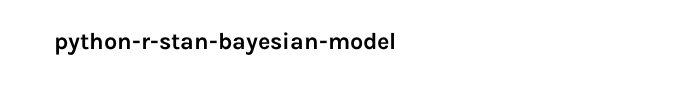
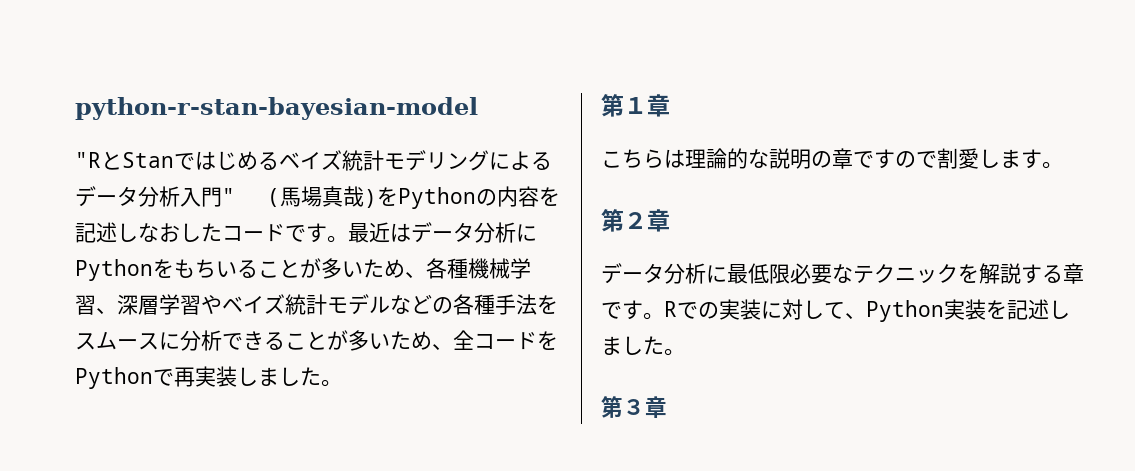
(396, 43) none -> [75,150,552,171] [75,186,560,209] [75,222,537,243] [75,258,531,281] [75,294,558,315] [75,330,558,351] [75,366,342,389] [601,94,670,117] [601,148,1063,169] [601,209,670,232] [601,263,1084,284] [601,299,1070,322] [601,336,685,356] [601,396,667,418] // "RとStanではじめるベイズ統計モデリングによるデータ分析入門" (馬場真哉)をPythonの内容を記述しなおしたコードです。最近はデータ分析にPythonをもちいることが多いため、各種機械学習、深層学習やベイズ統計モデルなどの各種手法をスムースに分析できることが多いため、全コードをPythonで再実装しました。 // 第１章 // こちらは理論的な説明の章ですので割愛します。 // 第２章 // データ分析に最低限必要なテクニックを解説する章です。Rでの実装に対して、Python実装を記述しました。 // 第３章

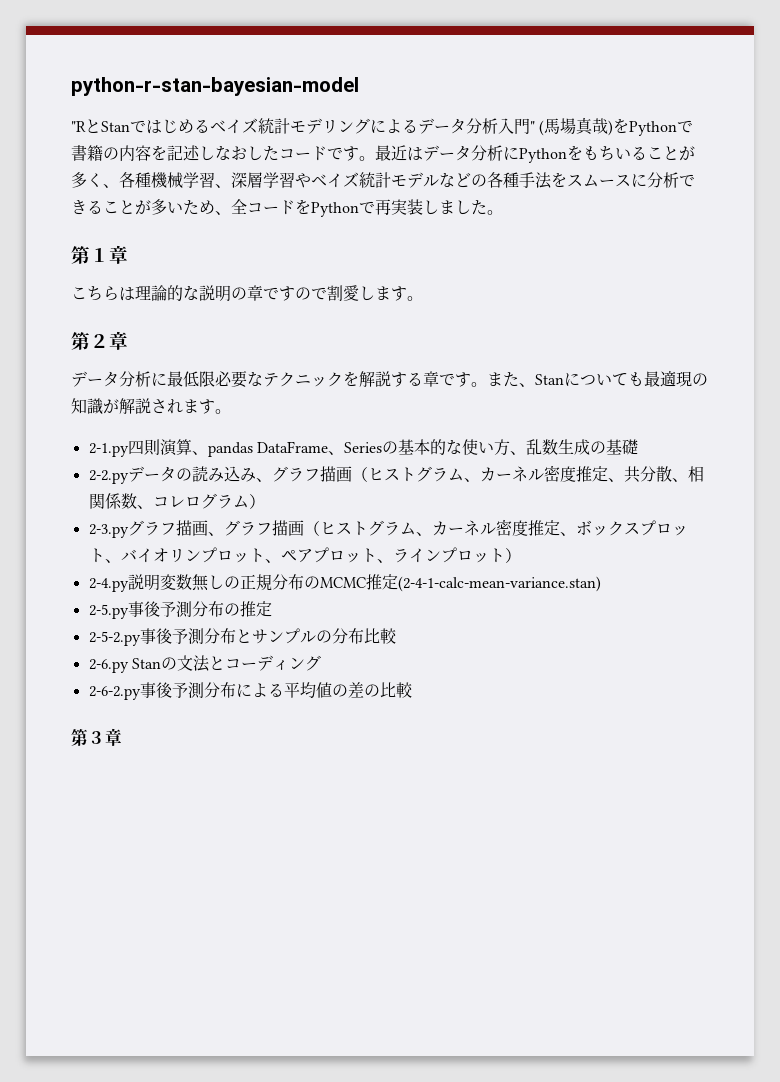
(476, 198) none -> [677,120,694,133] [71,145,103,161] で書籍
[342,259,405,278] いため -> [87,173,103,187] く
[664,299,1070,322] [601,336,685,356] Rでの実装に対して、Python実装を記述しました。 -> [487,370,708,387] [71,398,231,415] [88,439,638,457] [88,465,704,484] [88,493,265,509] [88,519,688,538] [88,547,521,563] [88,574,601,592] [88,601,272,619] [88,628,397,646] [88,655,321,673] [88,682,413,700] また、Stanについても最適現の知識が解説されます。 // 2-1.py四則演算、pandas DataFrame、Seriesの基本的な使い方、乱数生成の基礎 // 2-2.pyデータの読み込み、グラフ描画（ヒストグラム、カーネル密度推定、共分散、相関係数、コレログラム） // 2-3.pyグラフ描画、グラフ描画（ヒストグラム、カーネル密度推定、ボックスプロット、バイオリンプロット、ペアプロット、ラインプロット） // 2-4.py説明変数無しの正規分布のMCMC推定(2-4-1-calc-mean-variance.stan) // 2-5.py事後予測分布の推定 // 2-5-2.py事後予測分布とサンプルの分布比較 // 2-6.py Stanの文法とコーディング // 2-6-2.py事後予測分布による平均値の差の比較

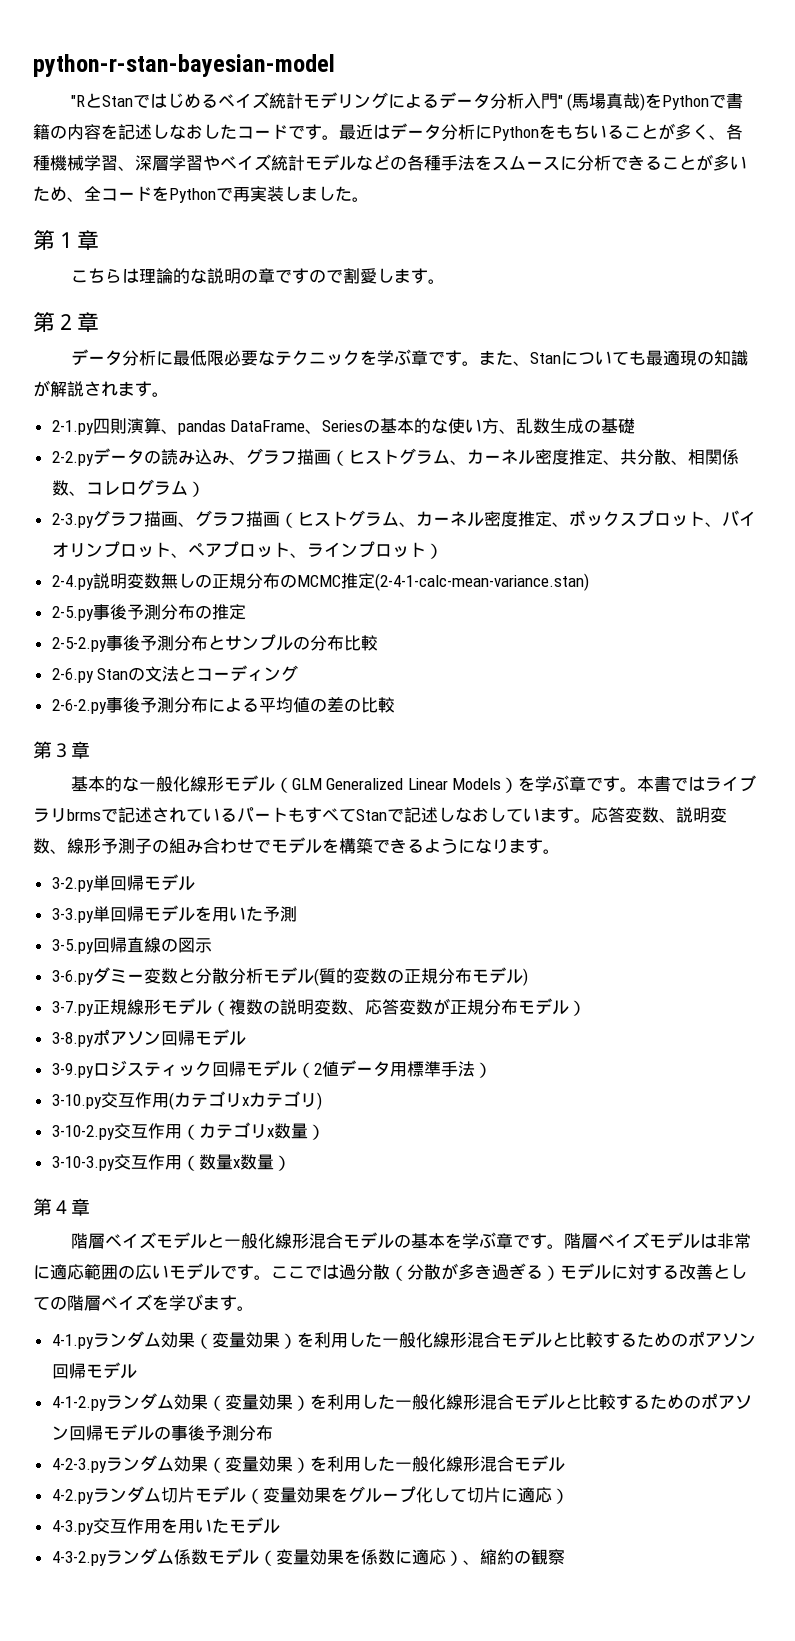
[359,371,423,387] 解説する -> [376,349,411,366] 学ぶ
(122, 737) none -> [70,775,757,793] [33,807,727,823] [33,837,560,854] [51,874,195,892] [51,905,297,923] [51,937,212,954] [51,967,528,986] [51,998,586,1016] [51,1029,246,1047] [51,1060,492,1078] [51,1091,322,1110] [51,1122,325,1140] [51,1154,291,1171] [33,1198,90,1216] [70,1232,751,1249] [33,1263,747,1281] [33,1294,254,1311] [51,1331,756,1349] [51,1362,137,1379] [51,1393,752,1411] [51,1424,273,1441] [51,1455,565,1473] [51,1486,569,1504] [51,1517,280,1535] [51,1548,565,1566] // 基本的な一般化線形モデル（GLM Generalized Linear Models）を学ぶ章です。本書ではライブラリbrmsで記述されているパートもすべてStanで記述しなおしています。応答変数、説明変数、線形予測子の組み合わせでモデルを構築できるようになります。 // 3-2.py単回帰モデル // 3-3.py単回帰モデルを用いた予測 // 3-5.py回帰直線の図示 // 3-6.pyダミー変数と分散分析モデル(質的変数の正規分布モデル) // 3-7.py正規線形モデル（複数の説明変数、応答変数が正規分布モデル） // 3-8.pyポアソン回帰モデル // 3-9.pyロジスティック回帰モデル（2値データ用標準手法） // 3-10.py交互作用(カテゴリxカテゴリ) // 3-10-2.py交互作用（カテゴリx数量） // 3-10-3.py交互作用（数量x数量） // 第４章 // 階層ベイズモデルと一般化線形混合モデルの基本を学ぶ章です。階層ベイズモデルは非常に適応範囲の広いモデルです。ここでは過分散（分散が多き過ぎる）モデルに対する改善としての階層ベイズを学びます。 // 4-1.pyランダム効果（変量効果）を利用した一般化線形混合モデルと比較するためのポアソン回帰モデル // 4-1-2.pyランダム効果（変量効果）を利用した一般化線形混合モデルと比較するためのポアソン回帰モデルの事後予測分布 // 4-2-3.pyランダム効果（変量効果）を利用した一般化線形混合モデル // 4-2.pyランダム切片モデル（変量効果をグループ化して切片に適応） // 4-3.py交互作用を用いたモデル // 4-3-2.pyランダム係数モデル（変量効果を係数に適応）、縮約の観察

